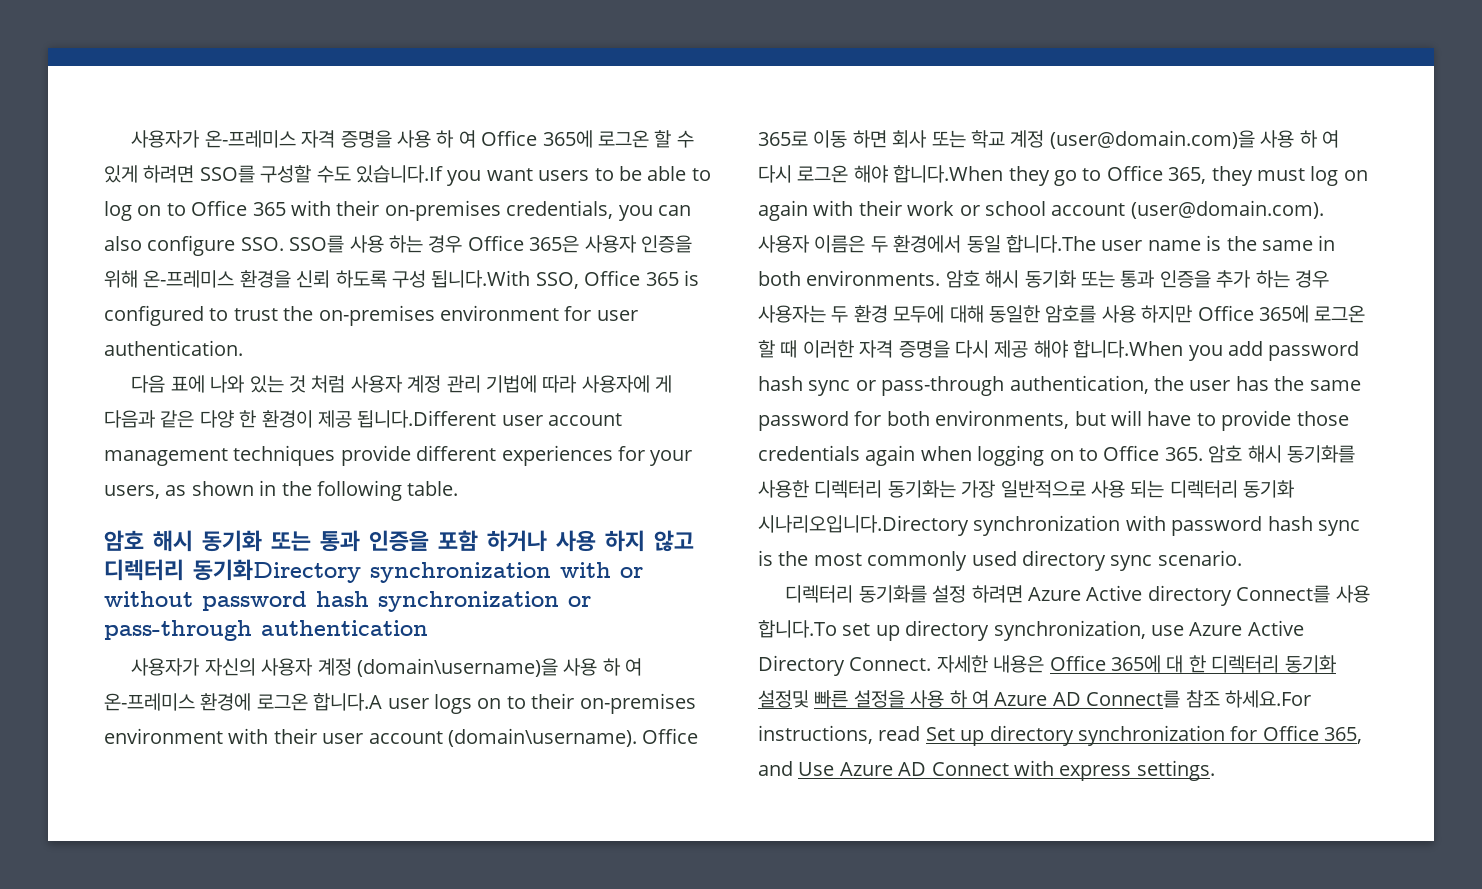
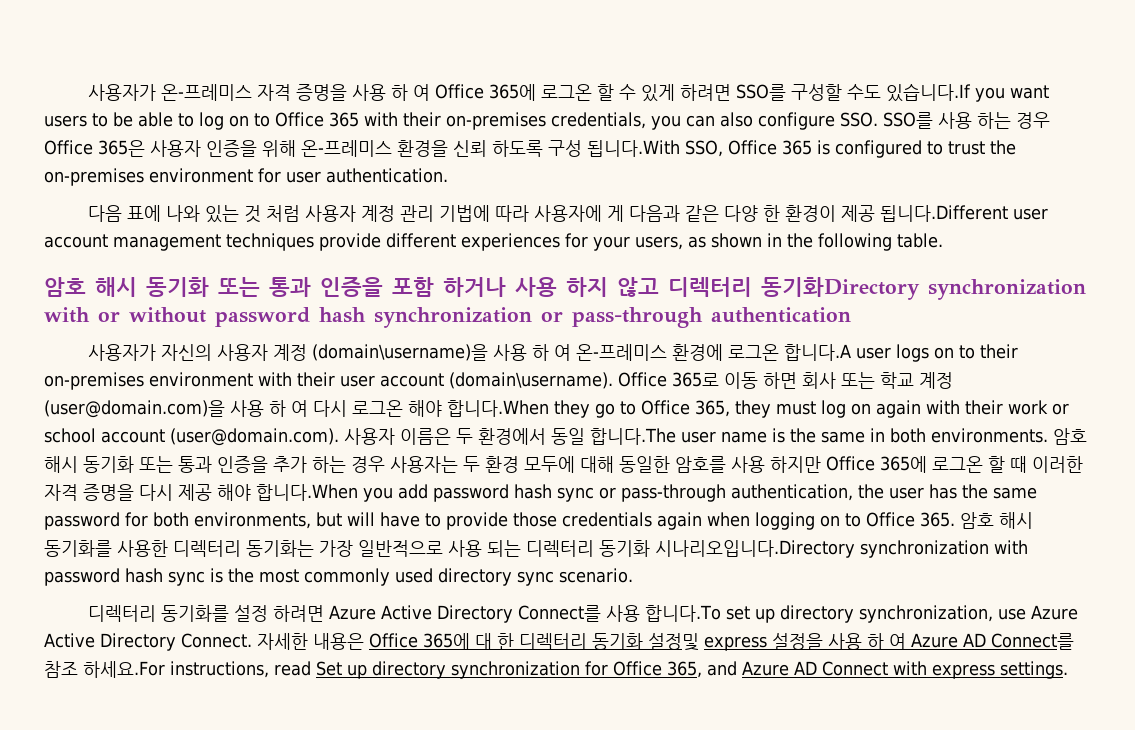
[1147,585,1232,606] directory -> [436,605,513,623] Directory
[814,690,849,708] 빠른 -> [704,636,767,651] express
[798,762,835,776] Use -> (737, 668) none

